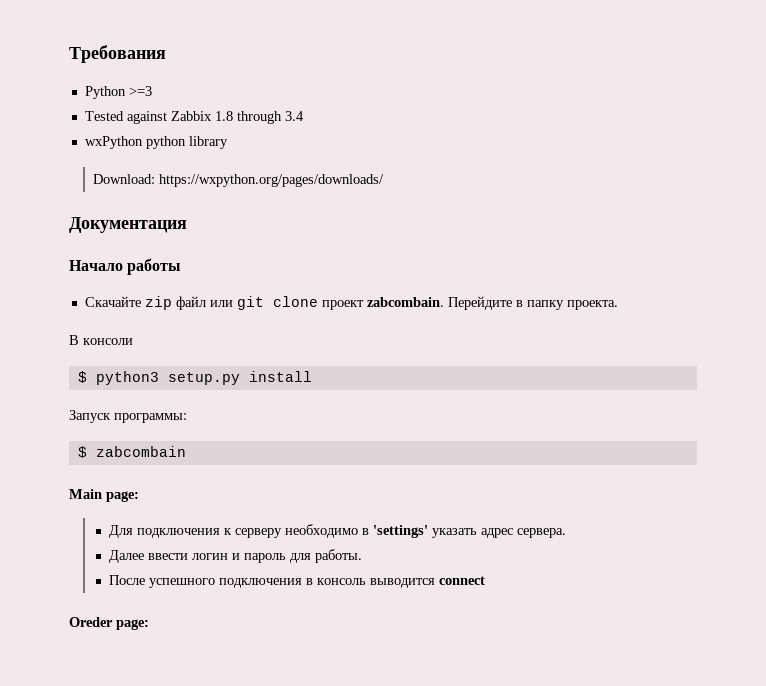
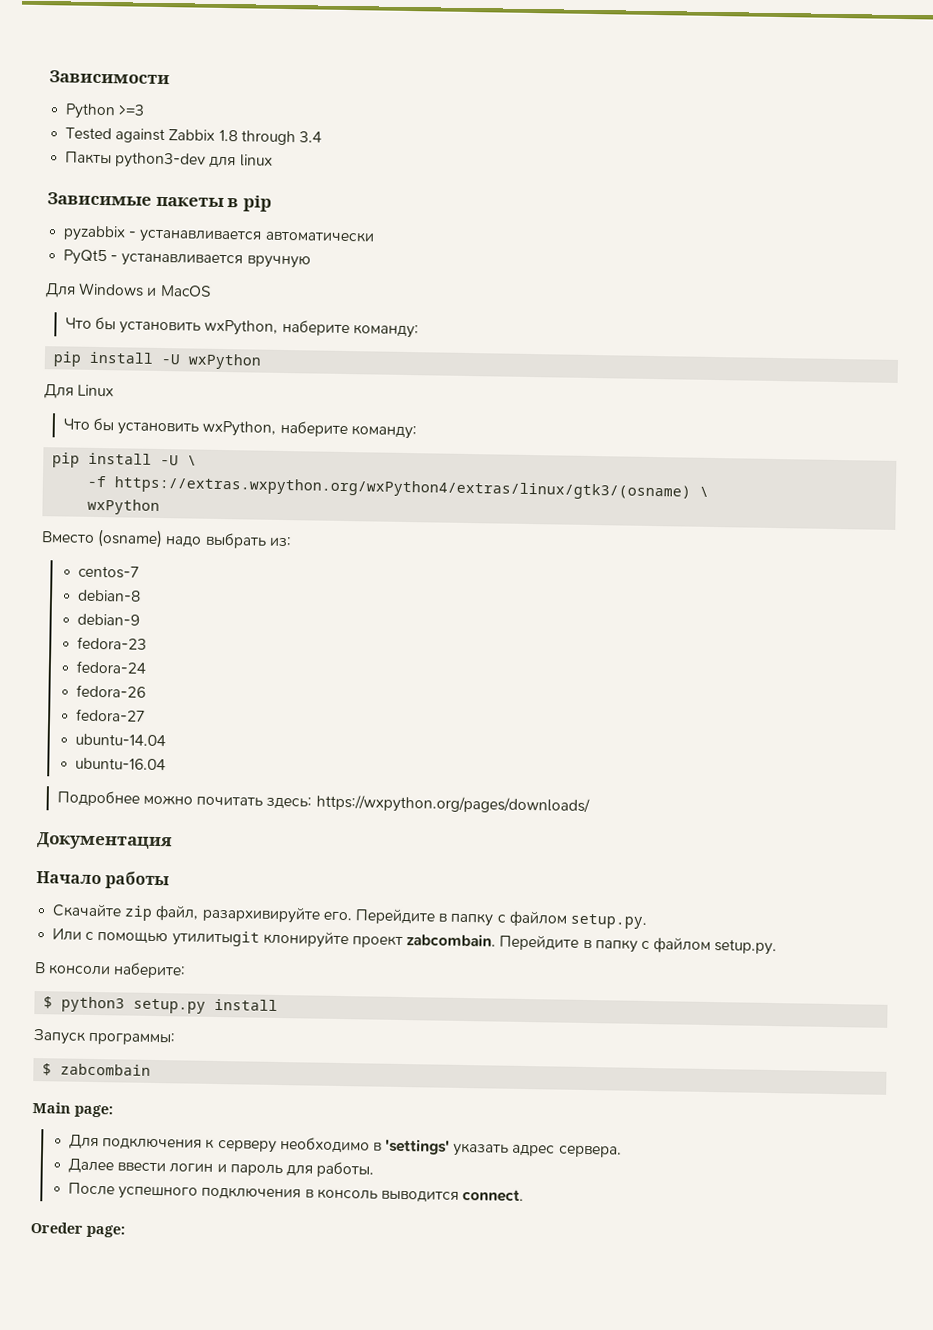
[69,45,166,63] Требования -> [49,70,170,85] Зависимости
[84,136,228,149] [92,174,155,184] wxPython python library // Download: -> [65,151,273,169] [47,192,272,212] [63,225,375,244] [63,249,311,269] [45,282,212,298] [64,316,419,339] [53,351,263,370] [44,384,115,399] [62,417,417,440] [52,452,198,468] [87,475,710,501] [87,498,161,516] [41,529,292,549] [77,565,139,579] [76,589,141,602] [76,613,140,626] [76,636,147,650] [75,660,147,674] [75,684,146,698] [75,708,145,722] [74,733,166,747] [74,757,166,771] [56,790,313,810] Пакты python3-dev для linux // Зависимые пакеты в pip // pyzabbix - устанавливается автоматически // PyQt5 - устанавливается вручную // Для Windows и MacOS // Что бы установить wxPython, наберите команду: // pip install -U wxPython // Для Linux // Что бы установить wxPython, наберите команду: // pip install -U \ // -f https://extras.wxpython.org/wxPython4/extras/linux/gtk3/(osname) \ // wxPython // Вместо (osname) надо выбрать из: // centos-7 // debian-8 // debian-9 // fedora-23 // fedora-24 // fedora-26 // fedora-27 // ubuntu-14.04 // ubuntu-16.04 // Подробнее можно почитать здесь:
[175,296,318,310] файл или git clone -> [155,904,647,929] [52,927,349,949] файл, разархивируйте его. Перейдите в папку с файлом setup.py. // Или с помощью утилитыgit клонируйте
[566,300,618,310] проекта. -> [640,937,778,956] с файлом setup.py.
(133, 341) none -> [113,962,187,979] наберите:
[438,576,485,585] connect -> [462,1189,525,1203] connect.

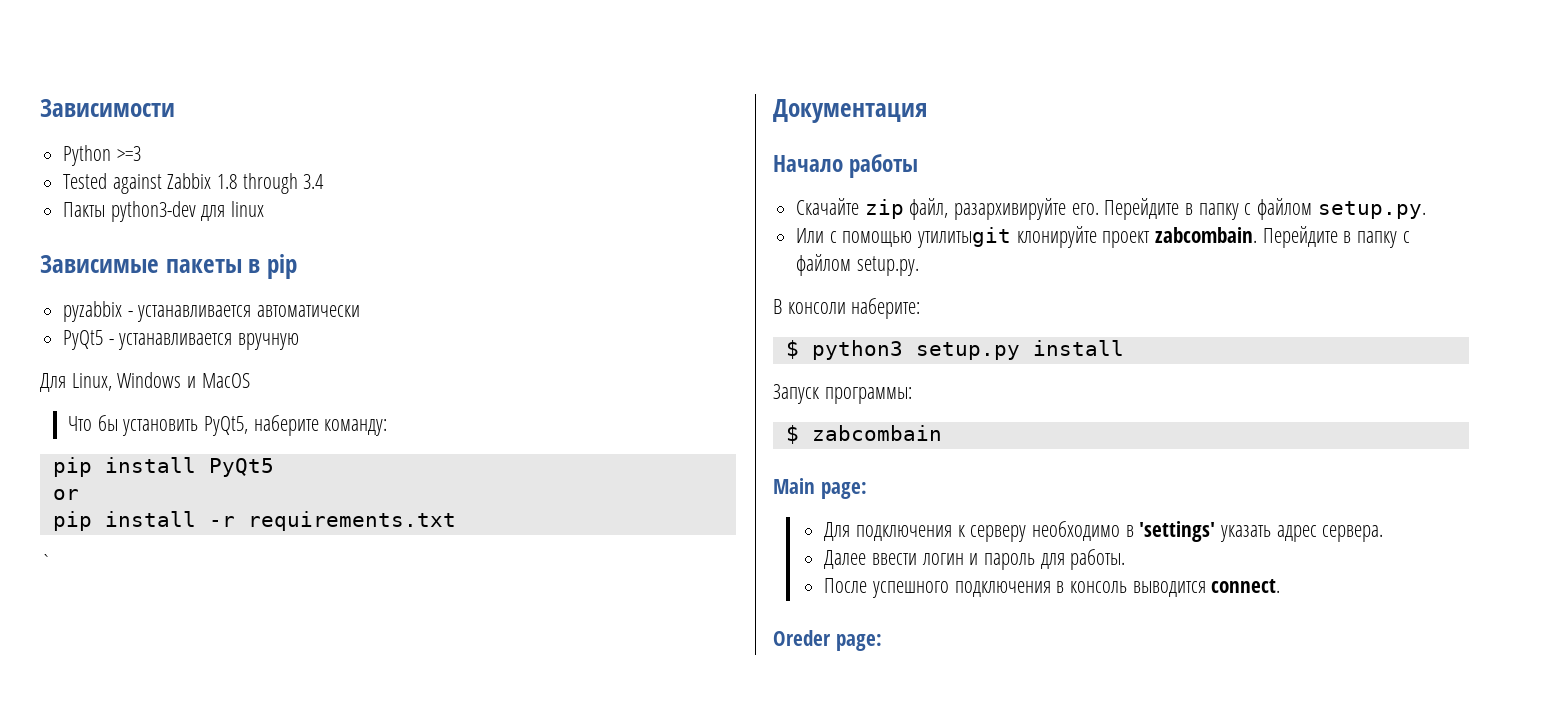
(76, 290) none -> [71,373,112,391] Linux,
[204,319,419,339] [53,351,263,370] [44,384,115,399] [62,417,417,440] [52,452,198,468] [87,475,710,501] [87,498,161,516] [41,529,292,549] [77,565,139,579] [76,589,141,602] [76,613,140,626] [76,636,147,650] [75,660,147,674] [75,684,146,698] [75,708,145,722] [74,733,166,747] [74,757,166,771] [56,790,590,816] wxPython, наберите команду: // pip install -U wxPython // Для Linux // Что бы установить wxPython, наберите команду: // pip install -U \ // -f https://extras.wxpython.org/wxPython4/extras/linux/gtk3/(osname) \ // wxPython // Вместо (osname) надо выбрать из: // centos-7 // debian-8 // debian-9 // fedora-23 // fedora-24 // fedora-26 // fedora-27 // ubuntu-14.04 // ubuntu-16.04 // Подробнее можно почитать здесь: https://wxpython.org/pages/downloads/ -> [204,415,388,436] [52,457,274,477] [52,489,79,500] [52,511,456,531] [40,554,52,570] PyQt5, наберите команду: // pip install PyQt5 // or // pip install -r requirements.txt // `

